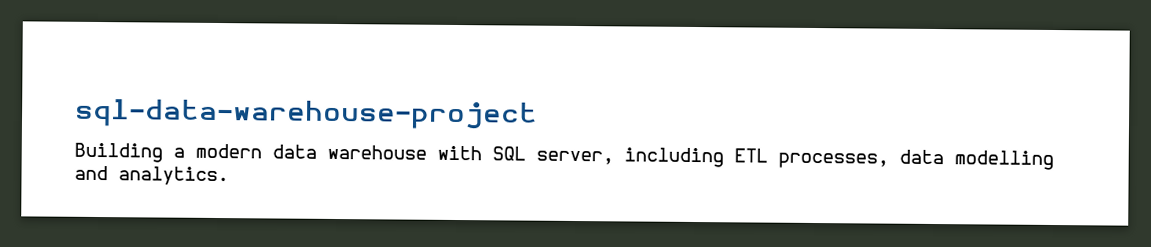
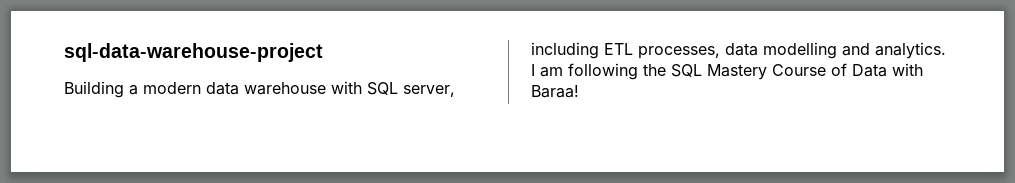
(229, 176) none -> [531,63,923,80] [531,85,579,98] I am following the SQL Mastery Course of Data with Baraa!

